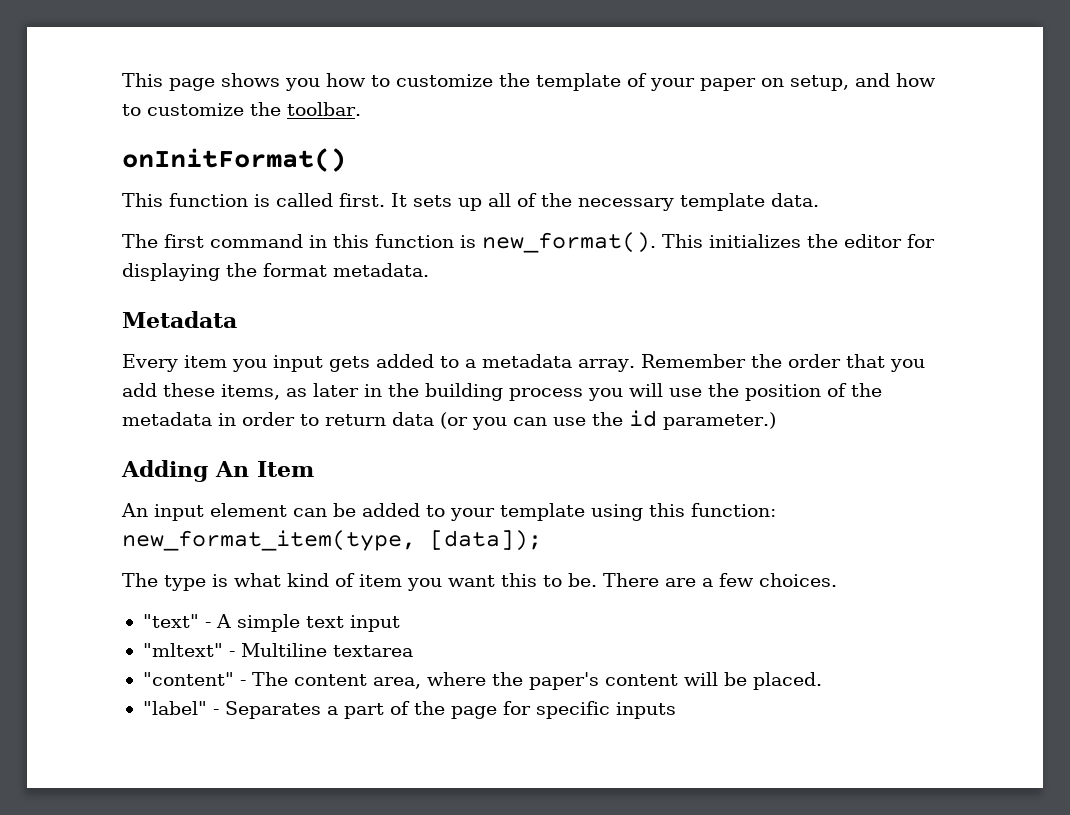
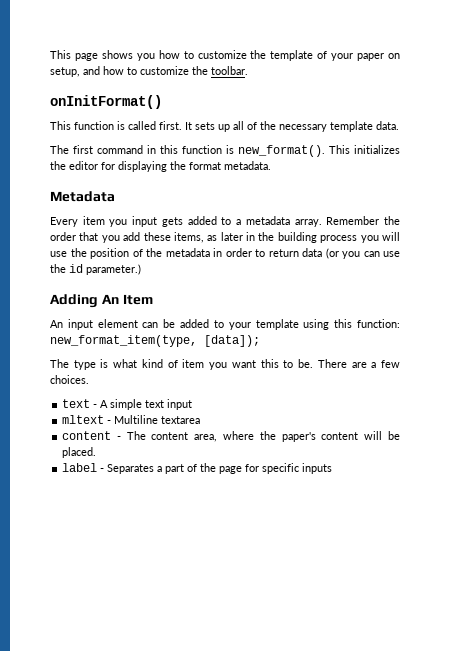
[142,614,199,628] "text" -> [62,399,91,408] text
[142,643,223,657] "mltext" -> [62,415,105,424] mltext
[142,672,234,686] "content" -> [62,431,112,440] content
[142,701,207,715] "label" -> [62,463,98,472] label

